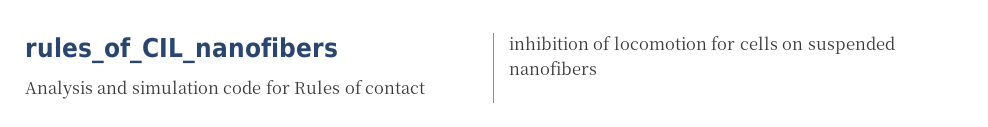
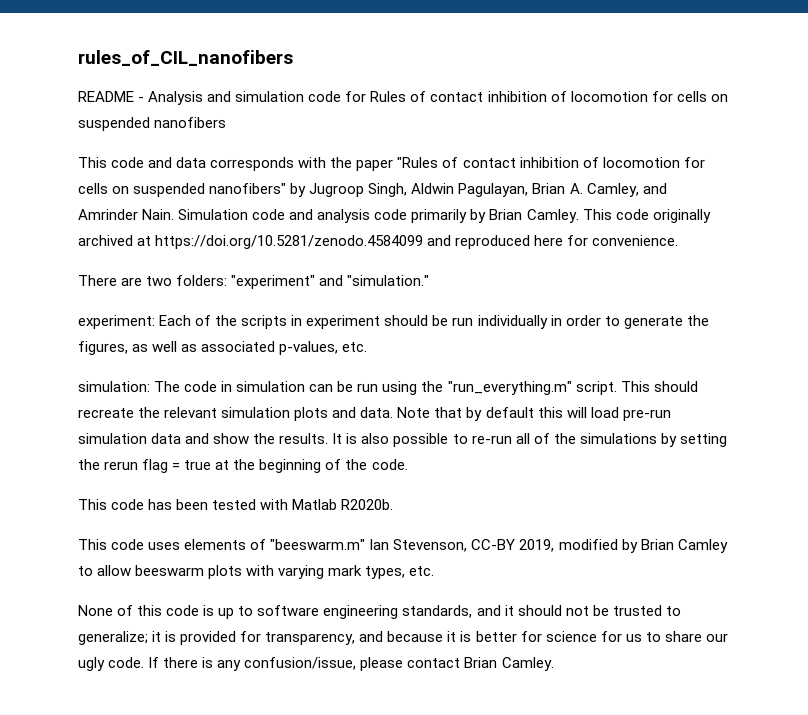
(338, 50) none -> [78,91,145,102] README -
(597, 68) none -> [78,157,705,171] [78,183,667,197] [78,209,711,223] [78,235,679,249] [78,275,430,289] [78,315,709,329] [78,341,368,355] [78,381,698,395] [78,407,671,421] [78,433,727,447] [78,459,408,473] [78,499,394,510] [78,539,728,553] [78,565,435,579] [78,605,681,619] [78,631,728,645] [78,657,554,671] // This code and data corresponds with the paper "Rules of contact inhibition of locomotion for cells on suspended nanofibers" by Jugroop Singh, Aldwin Pagulayan, Brian A. Camley, and Amrinder Nain. Simulation code and analysis code primarily by Brian Camley. This code originally archived at https://doi.org/10.5281/zenodo.4584099 and reproduced here for convenience. // There are two folders: "experiment" and "simulation." // experiment: Each of the scripts in experiment should be run individually in order to generate the figures, as well as associated p-values, etc. // simulation: The code in simulation can be run using the "run_everything.m" script. This should recreate the relevant simulation plots and data. Note that by default this will load pre-run simulation data and show the results. It is also possible to re-run all of the simulations by setting the rerun flag = true at the beginning of the code. // This code has been tested with Matlab R2020b. // This code uses elements of "beeswarm.m" Ian Stevenson, CC-BY 2019, modified by Brian Camley to allow beeswarm plots with varying mark types, etc. // None of this code is up to software engineering standards, and it should not be trusted to generalize; it is provided for transparency, and because it is better for science for us to share our ugly code. If there is any confusion/issue, please contact Brian Camley.

